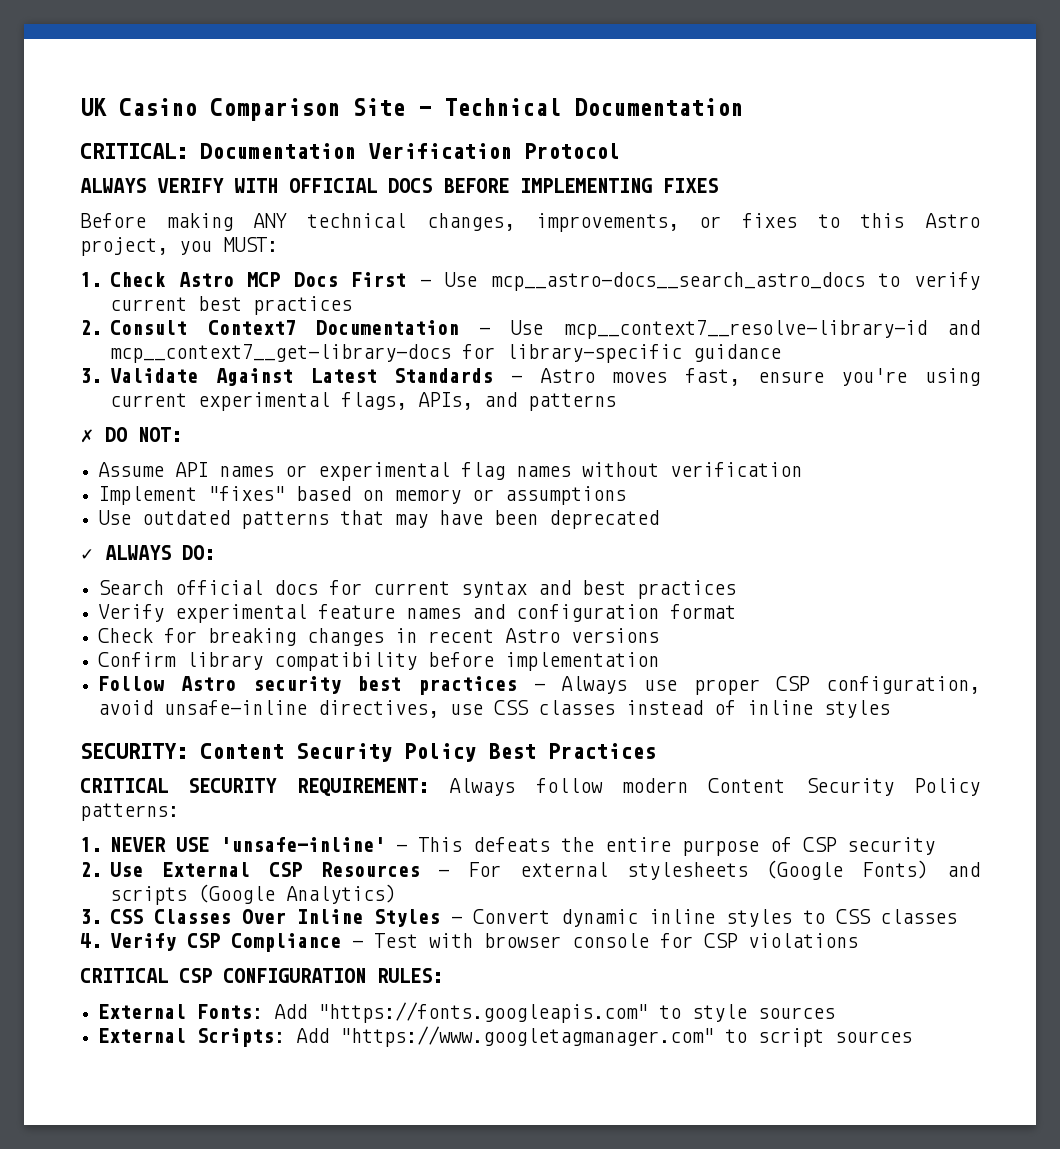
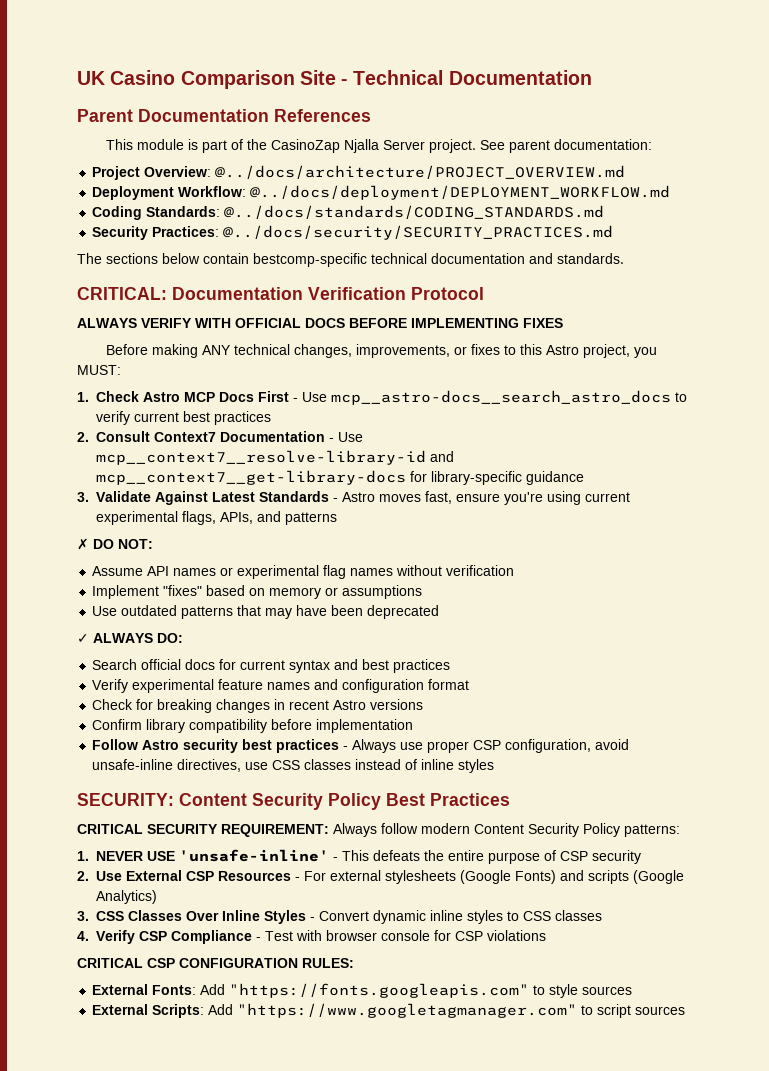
(743, 107) none -> [77,109,371,122] [106,139,653,153] [92,165,626,180] [92,185,671,200] [92,205,605,220] [92,225,614,240] [77,253,624,267] // Parent Documentation References // This module is part of the CasinoZap Njalla Server project. See parent documentation: // Project Overview: @../docs/architecture/PROJECT_OVERVIEW.md // Deployment Workflow: @../docs/deployment/DEPLOYMENT_WORKFLOW.md // Coding Standards: @../docs/standards/CODING_STANDARDS.md // Security Practices: @../docs/security/SECURITY_PRACTICES.md // The sections below contain bestcomp-specific technical documentation and standards.

